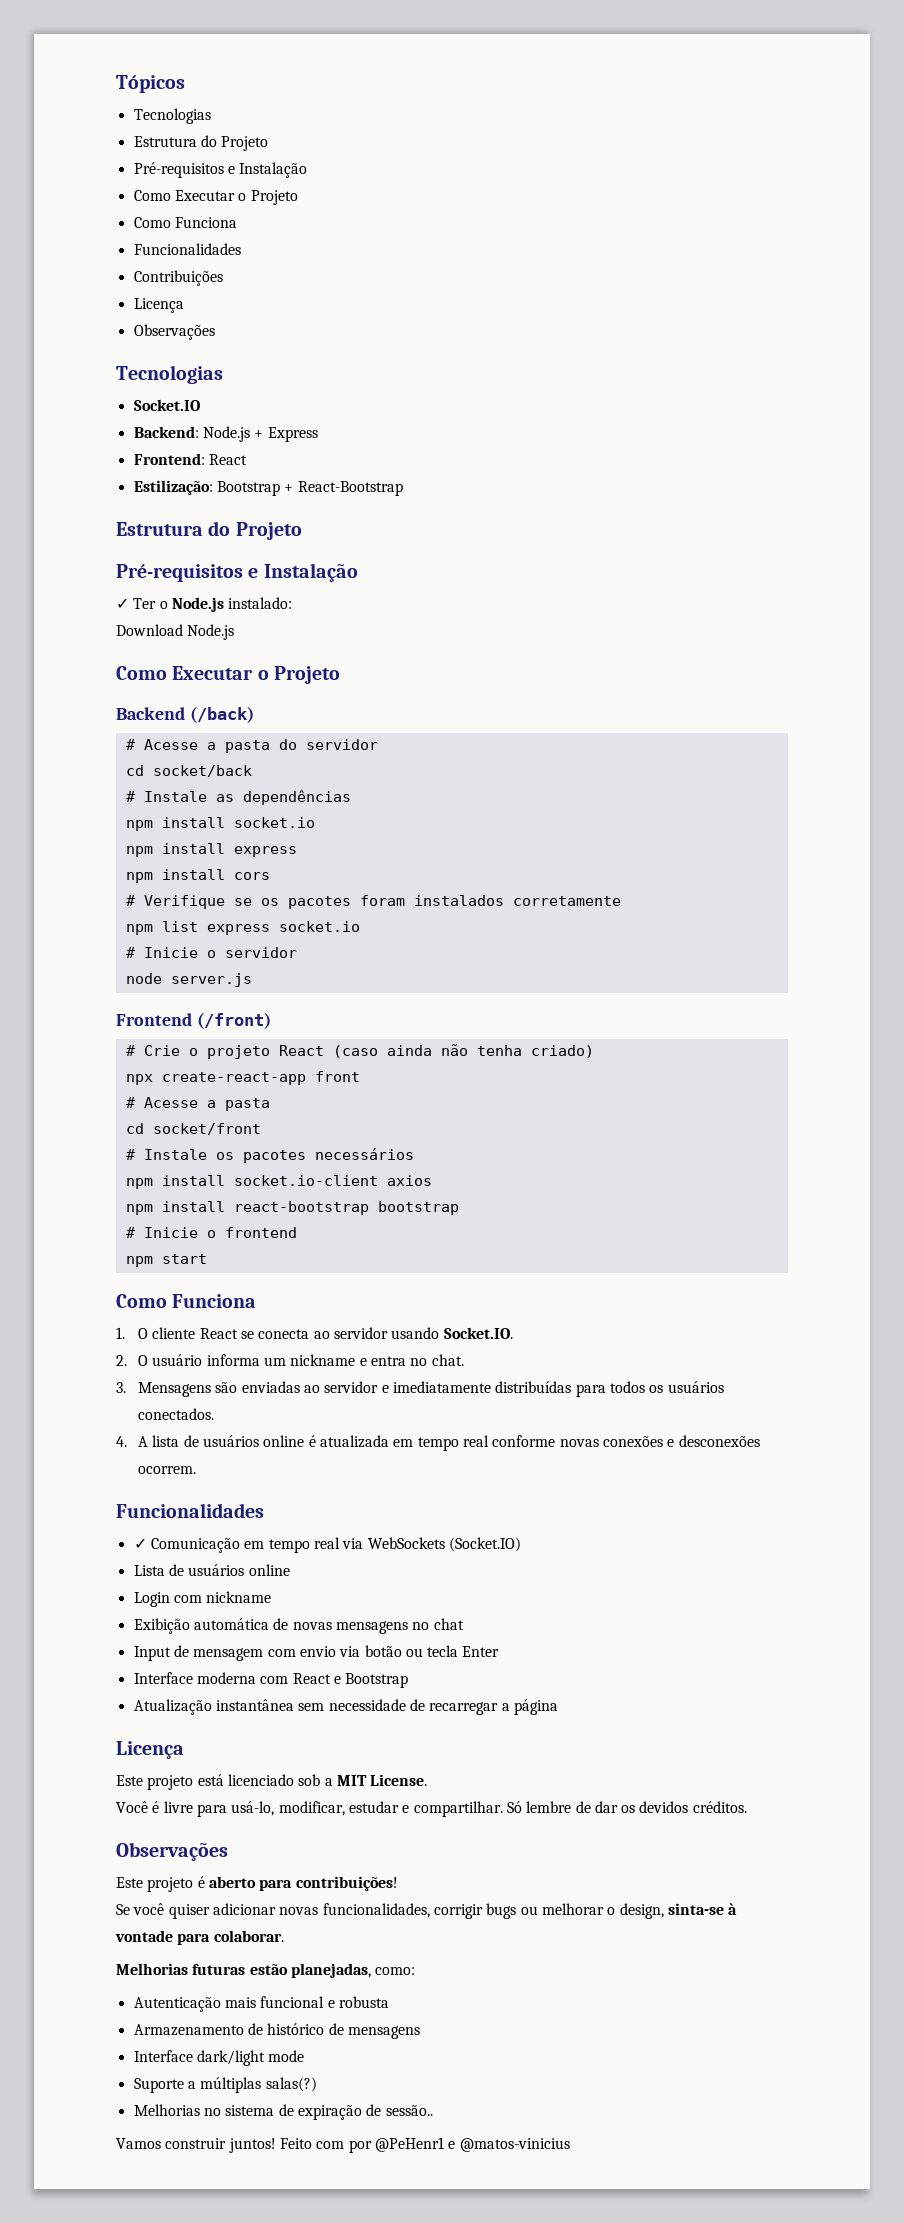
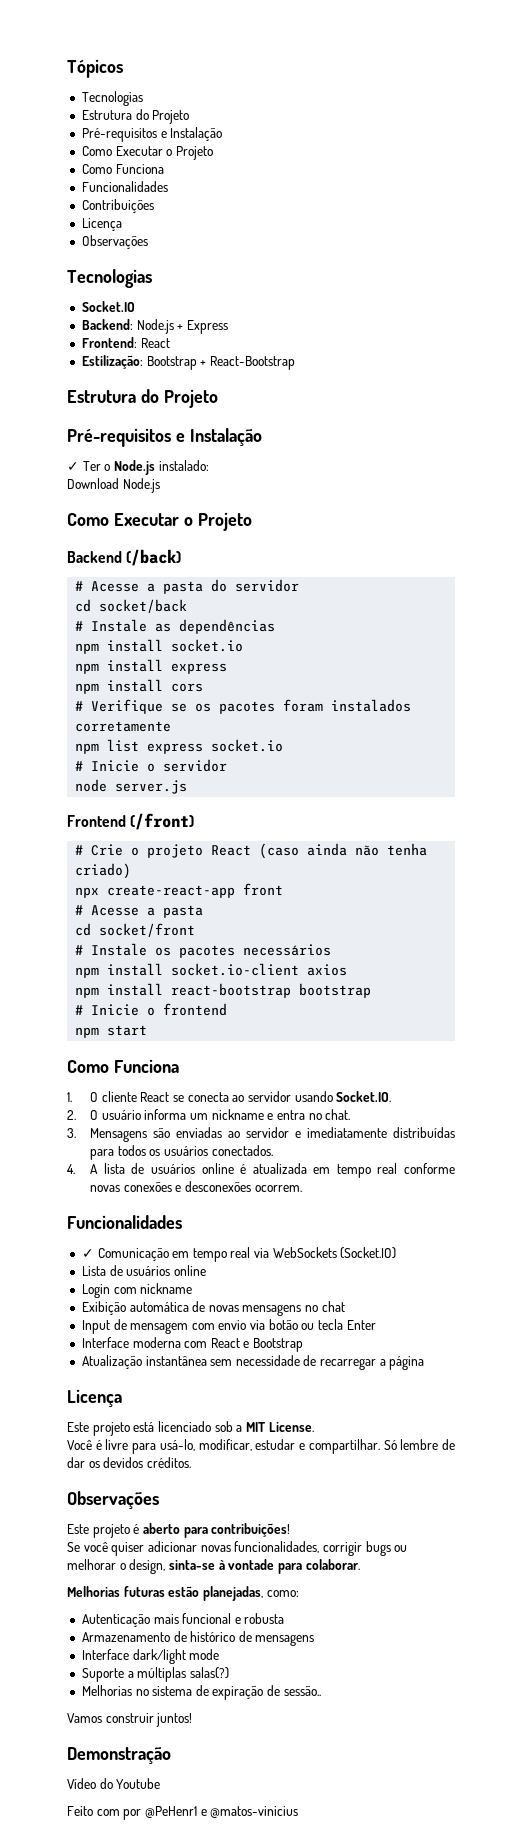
(276, 2145) none -> [67,1747,171,1764] [67,1778,161,1789] // Demonstração // Vídeo do Youtube //

